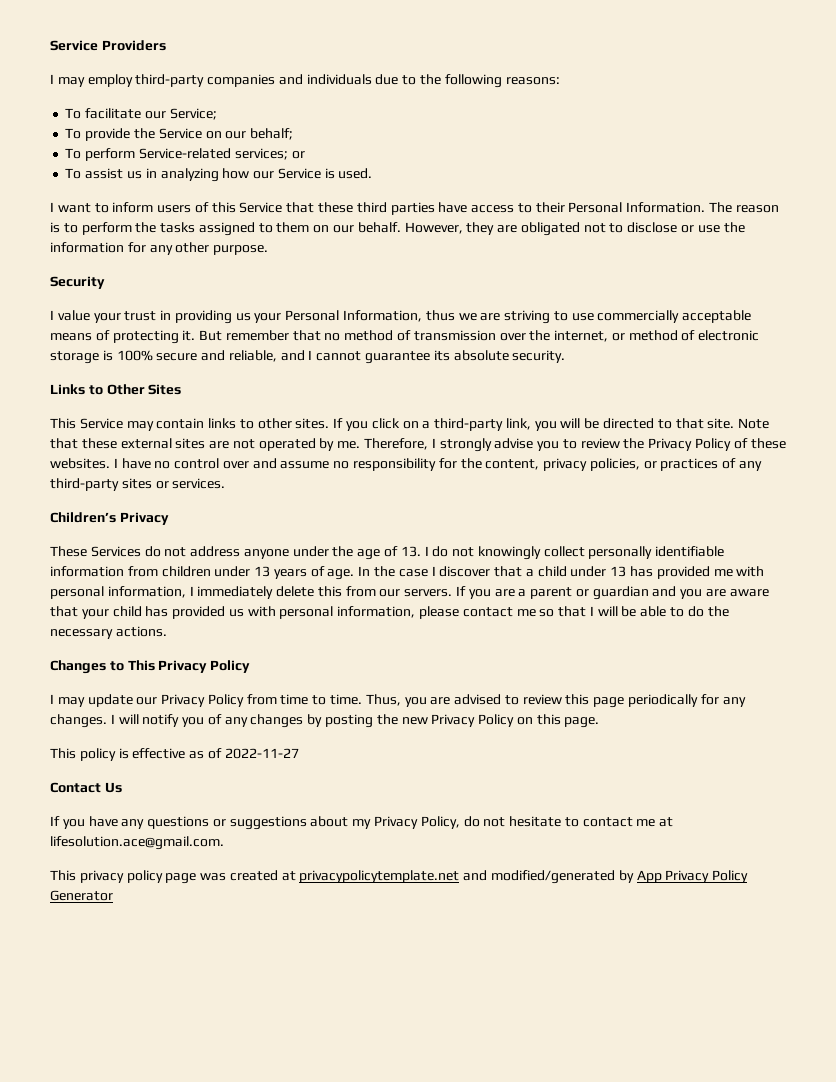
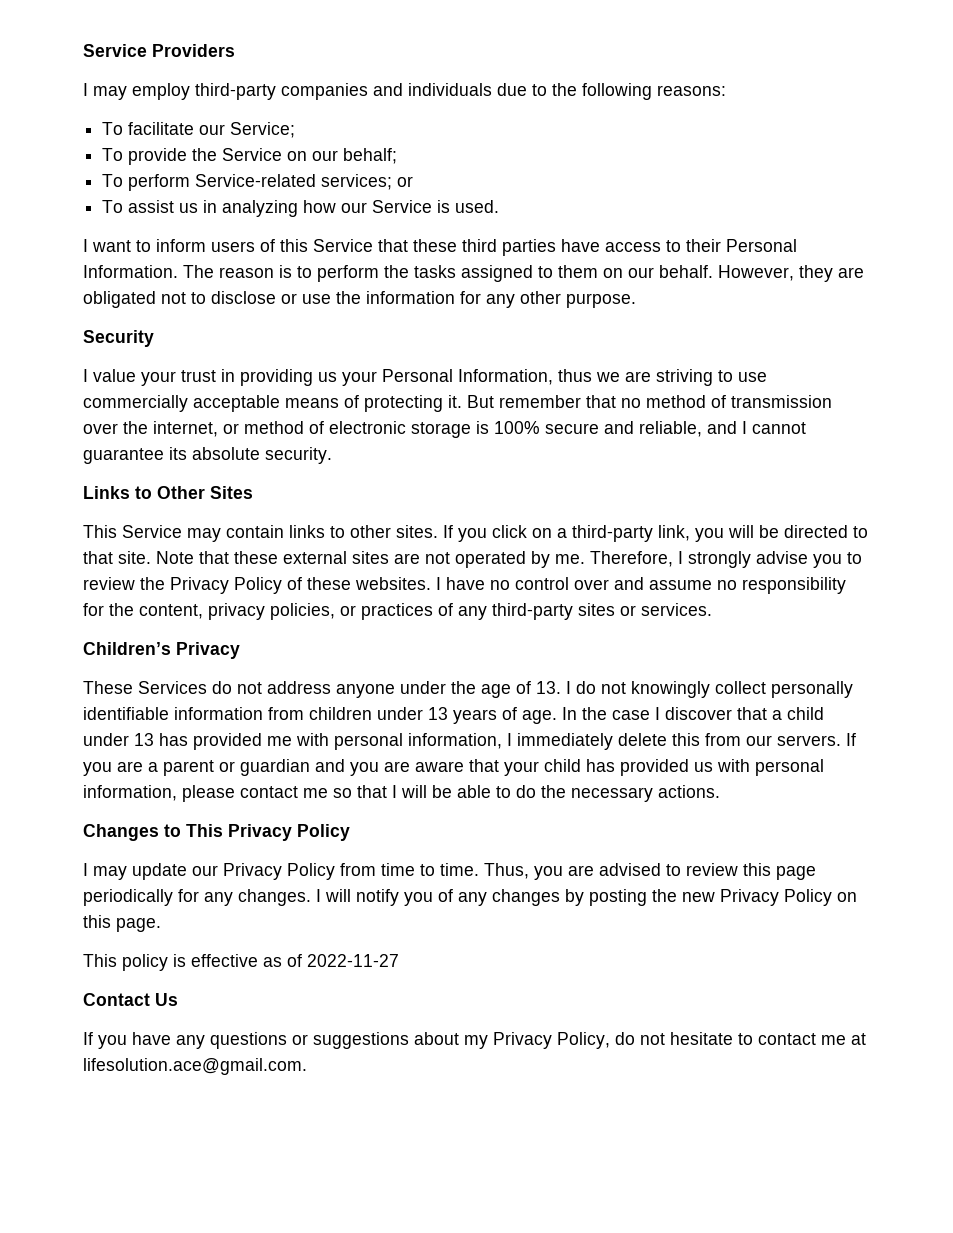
[50,870,749,884] [50,890,113,901] // This privacy policy page was created at privacypolicytemplate.net and modified/generated by App Privacy Policy Generator -> (307, 1066) none

